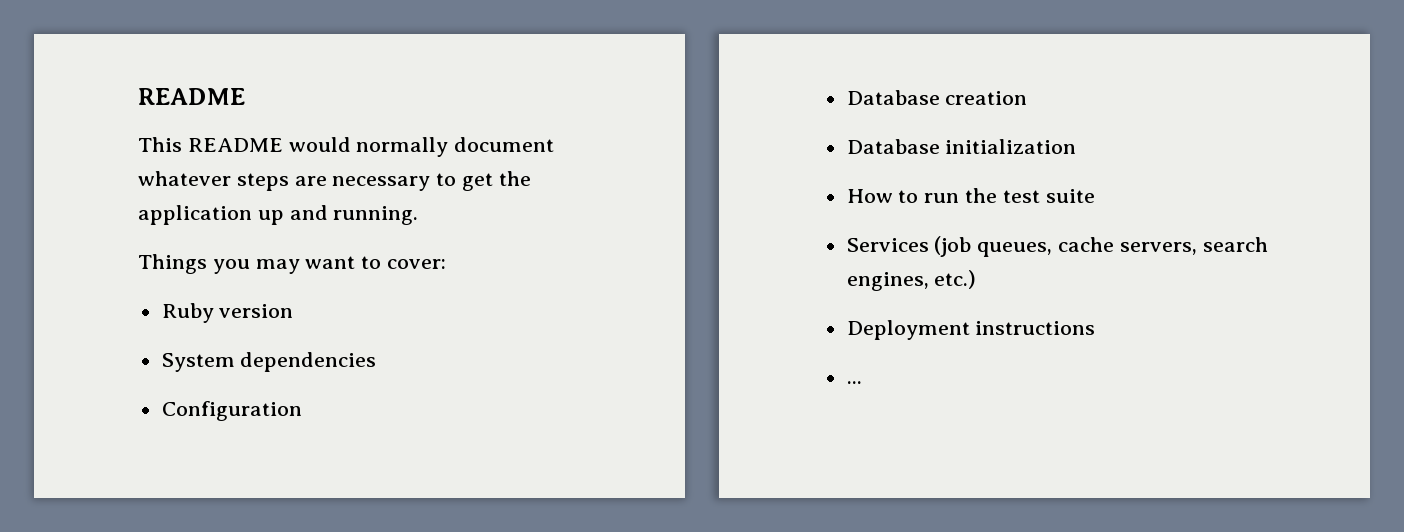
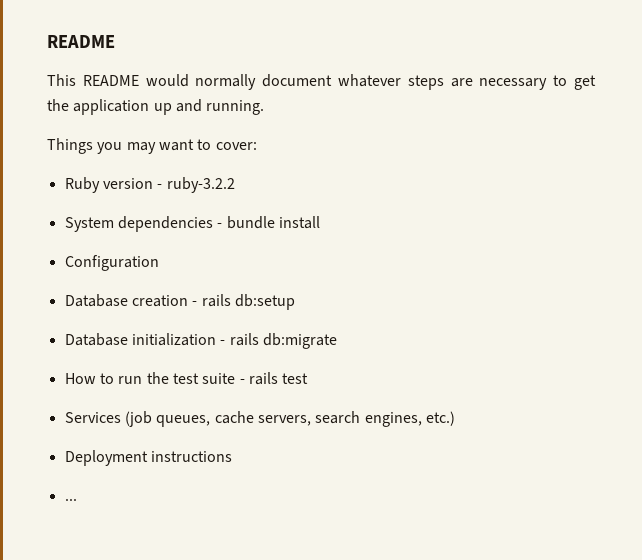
(294, 311) none -> [157,177,235,193] - ruby-3.2.2
(377, 362) none -> [217,216,320,229] - bundle install
(1028, 98) none -> [192,294,295,310] - rails db:setup
(1077, 146) none -> [220,333,337,349] - rails db:migrate
(1095, 196) none -> [239,372,309,385] - rails test

